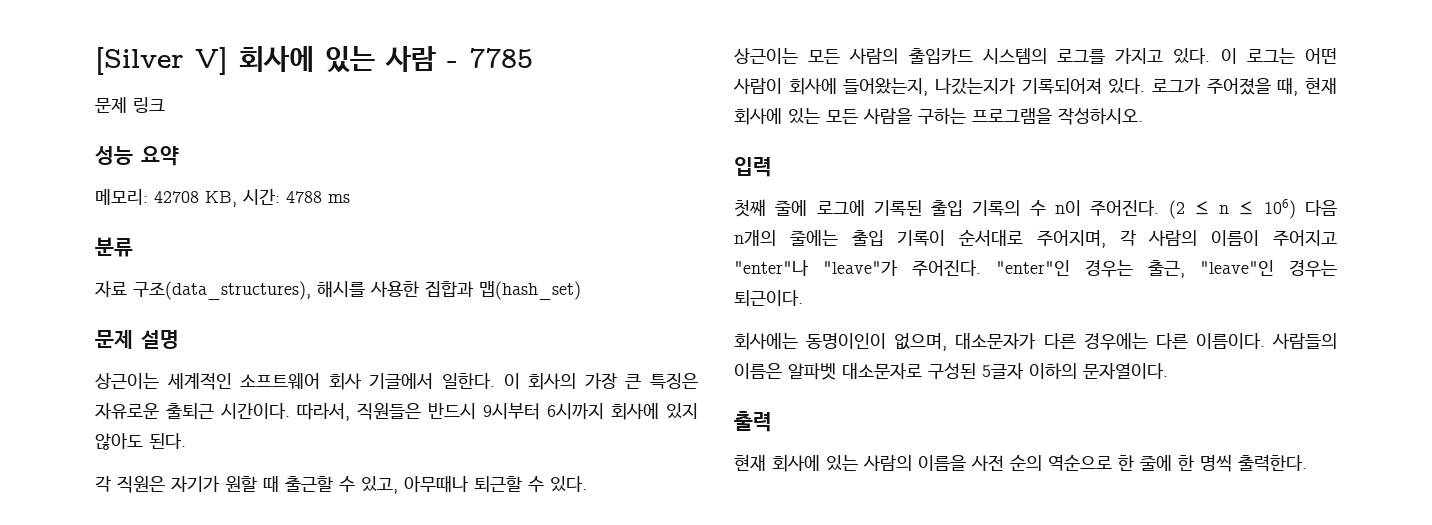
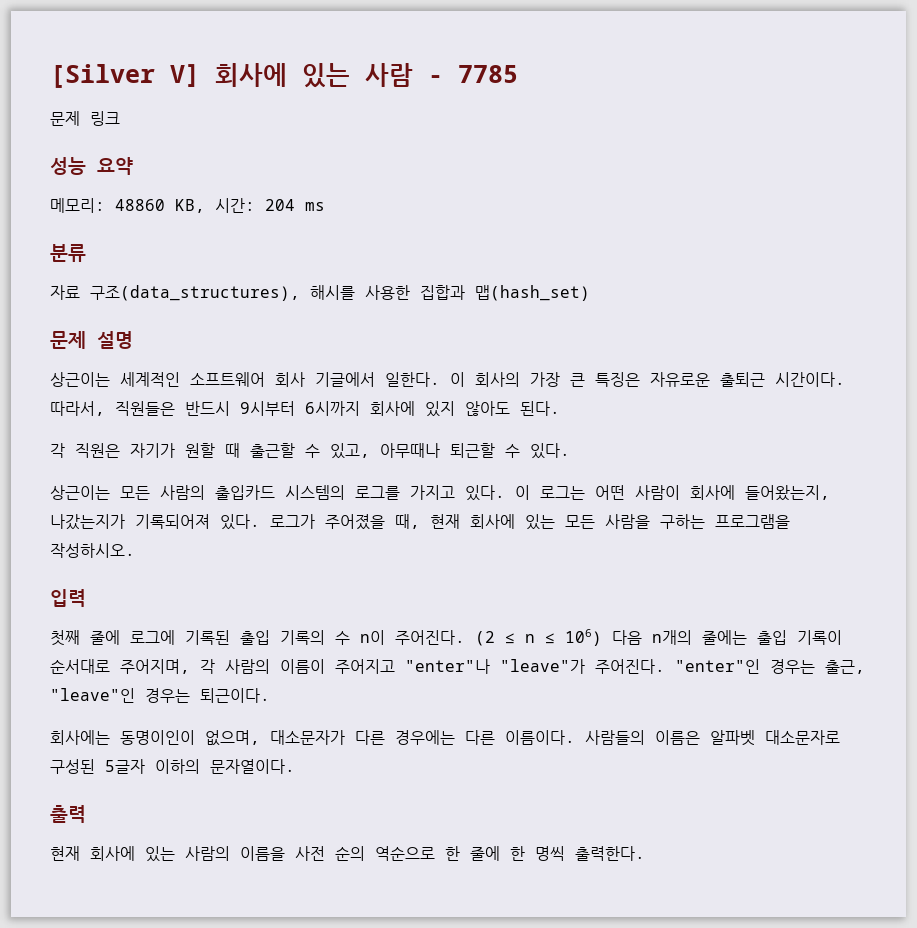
[154,191,199,203] 42708 -> [115,199,165,211] 48860
[286,191,322,203] 4788 -> [265,199,295,211] 204

